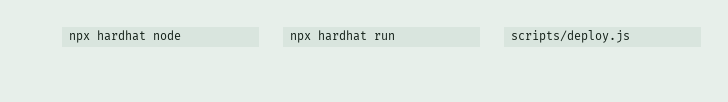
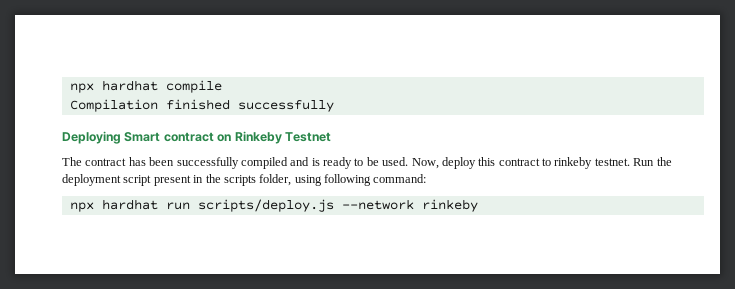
[68,30,181,43] npx hardhat node -> [69,80,222,93] [69,99,334,112] [62,131,331,144] [62,157,672,169] [62,174,427,186] npx hardhat compile // Compilation finished successfully // Deploying Smart contract on Rinkeby Testnet // The contract has been successfully compiled and is ready to be used. Now, deploy this contract to rinkeby testnet. Run the deployment script present in the scripts folder, using following command:
(630, 36) none -> [341,199,478,212] --network rinkeby

